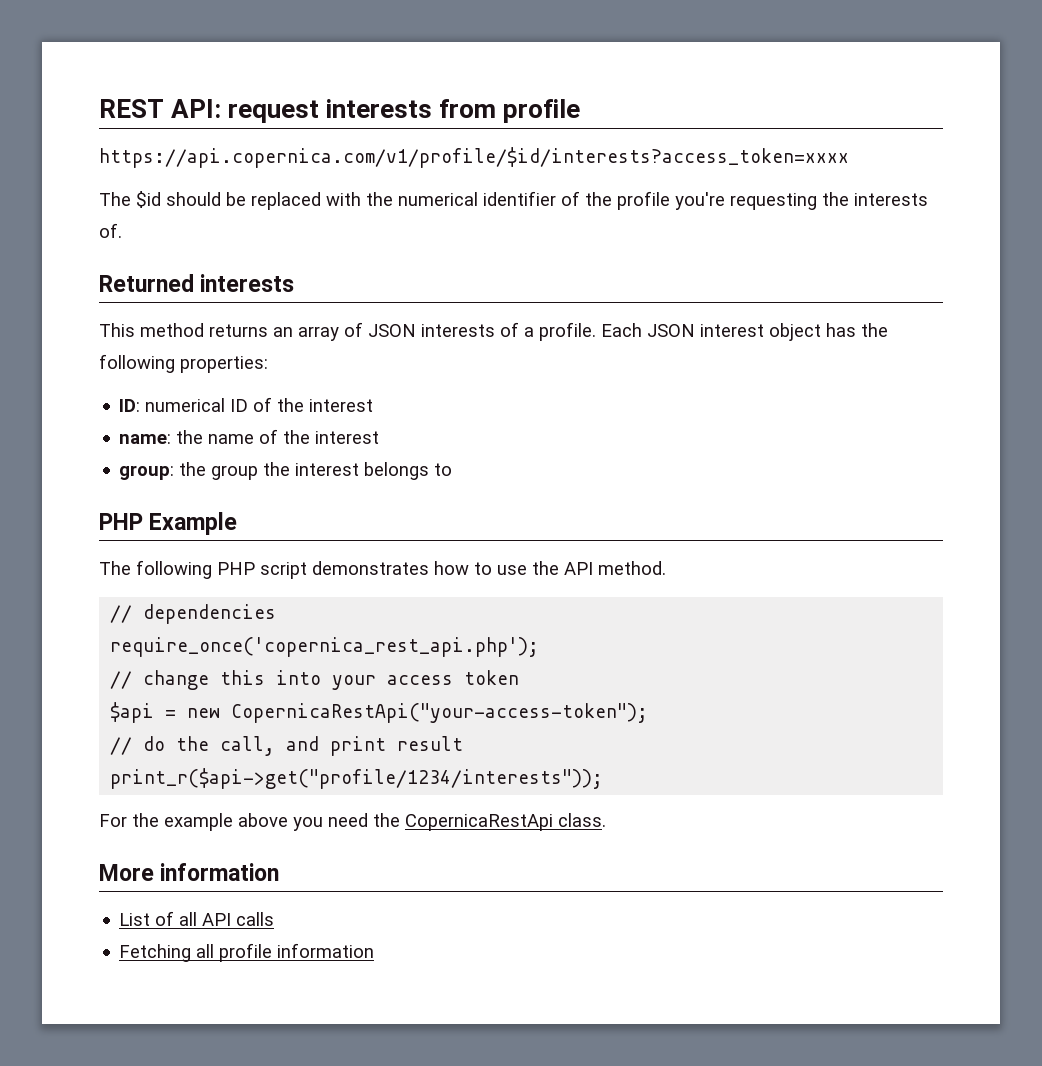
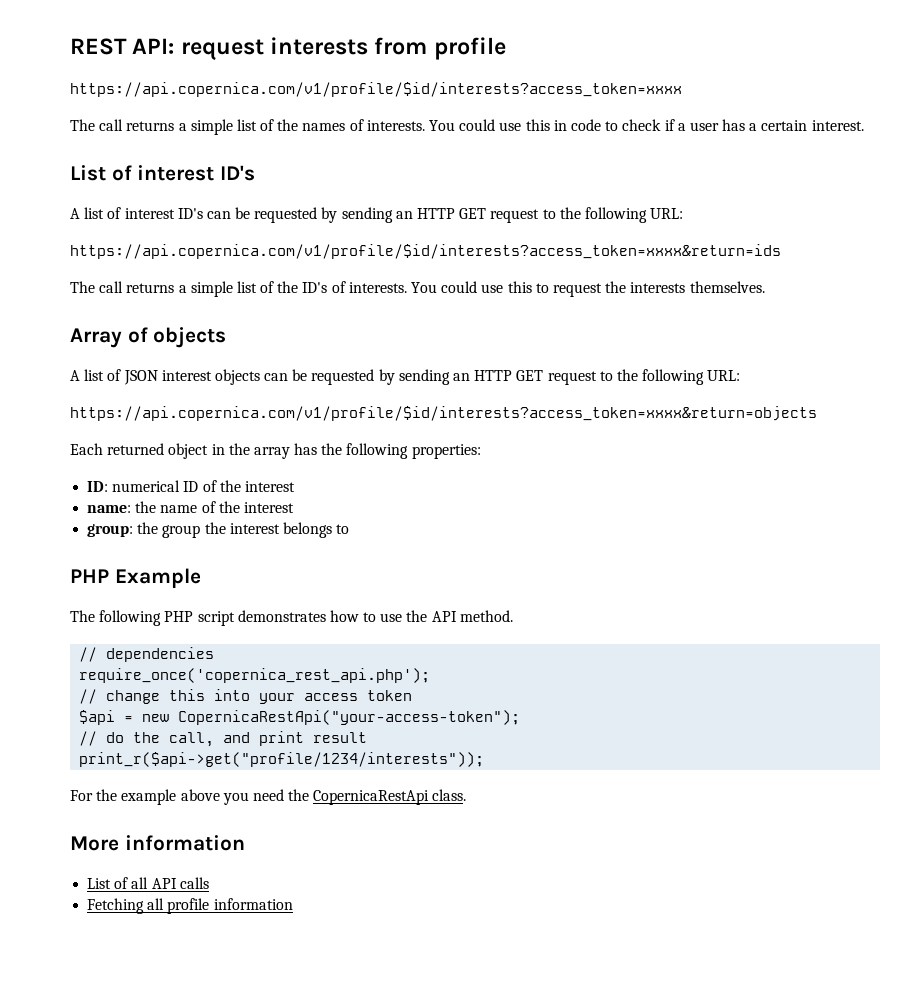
[136,191,928,210] [99,223,122,238] [99,274,295,292] [99,322,821,341] $id should be replaced with the numerical identifier of the profile you're requesting the interests of. // Returned interests // This method returns an array of JSON interests of a profile. Each JSON interest object -> [99,119,864,135] [70,165,256,181] [70,207,684,223] [70,244,781,259] [70,281,765,297] [70,327,227,348] [70,369,741,385] [70,406,817,421] [70,443,290,459] call returns a simple list of the names of interests. You could use this in code to check if a user has a certain interest. // List of interest ID's // A list of interest ID's can be requested by sending an HTTP GET request to the following URL: // https://api.copernica.com/v1/profile/$id/interests?access_token=xxxx&return=ids // The call returns a simple list of the ID's of interests. You could use this to request the interests themselves. // Array of objects // A list of JSON interest objects can be requested by sending an HTTP GET request to the following URL: // https://api.copernica.com/v1/profile/$id/interests?access_token=xxxx&return=objects // Each returned object in the array

